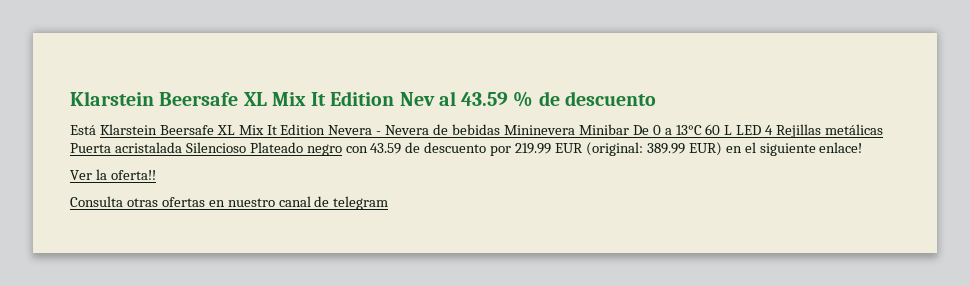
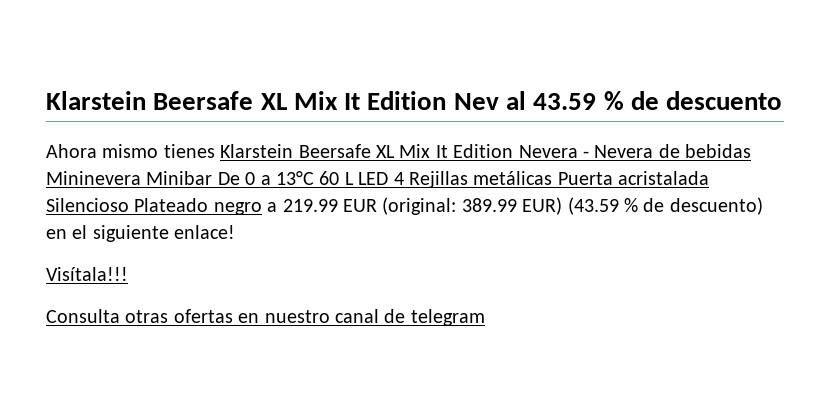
[70,125,96,135] Está -> [46,144,215,158] Ahora mismo tienes
[345,142,512,156] con 43.59 de descuento por -> [267,202,278,212] a
(722, 149) none -> [567,197,763,215] (43.59 % de descuento)
[70,169,156,180] Ver la oferta!! -> [46,267,128,281] Visítala!!!

